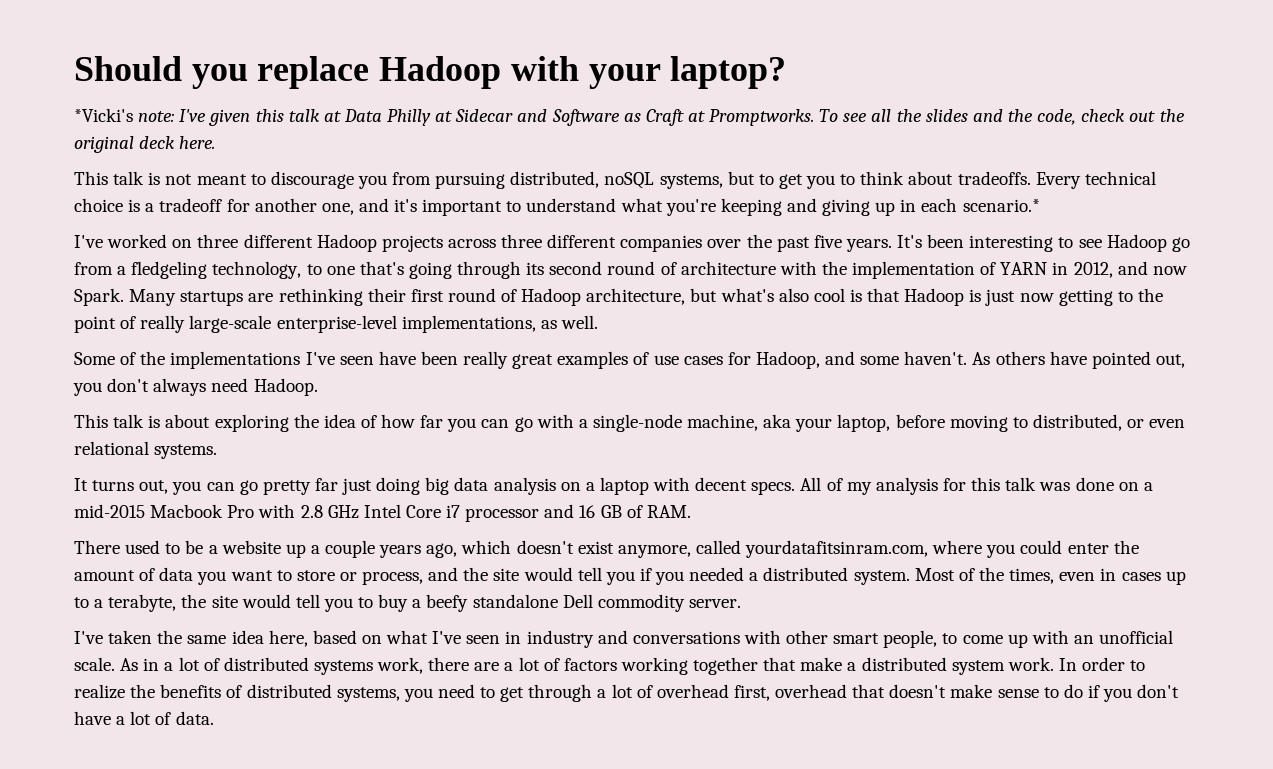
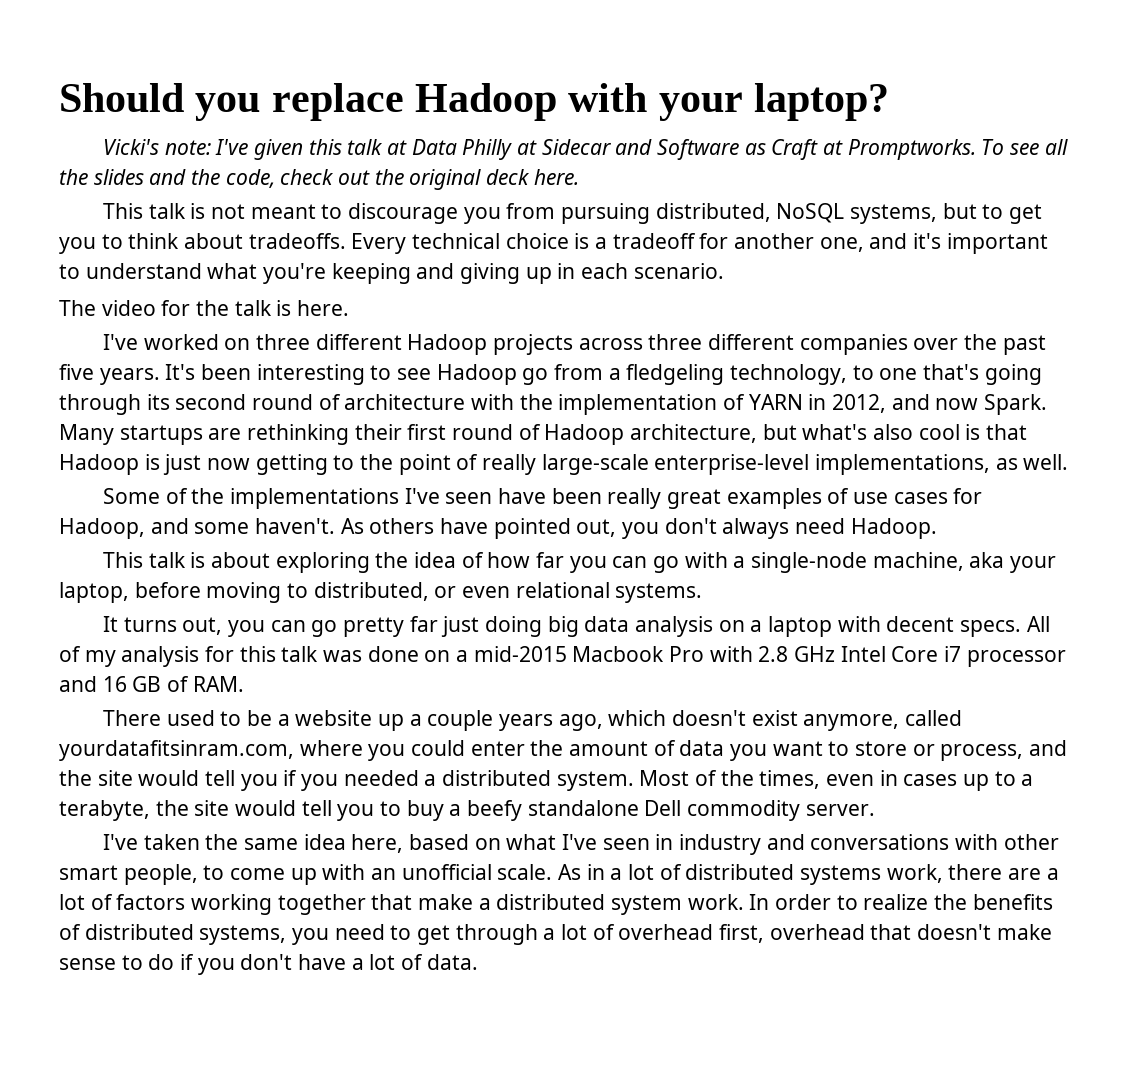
[74,108,133,122] *Vicki's -> [102,139,159,155] Vicki's
[604,172,655,189] noSQL -> [776,203,845,223] NoSQL
[962,199,1040,212] scenario.* -> [633,263,724,279] [59,300,350,316] scenario. // The video for the talk is here.

